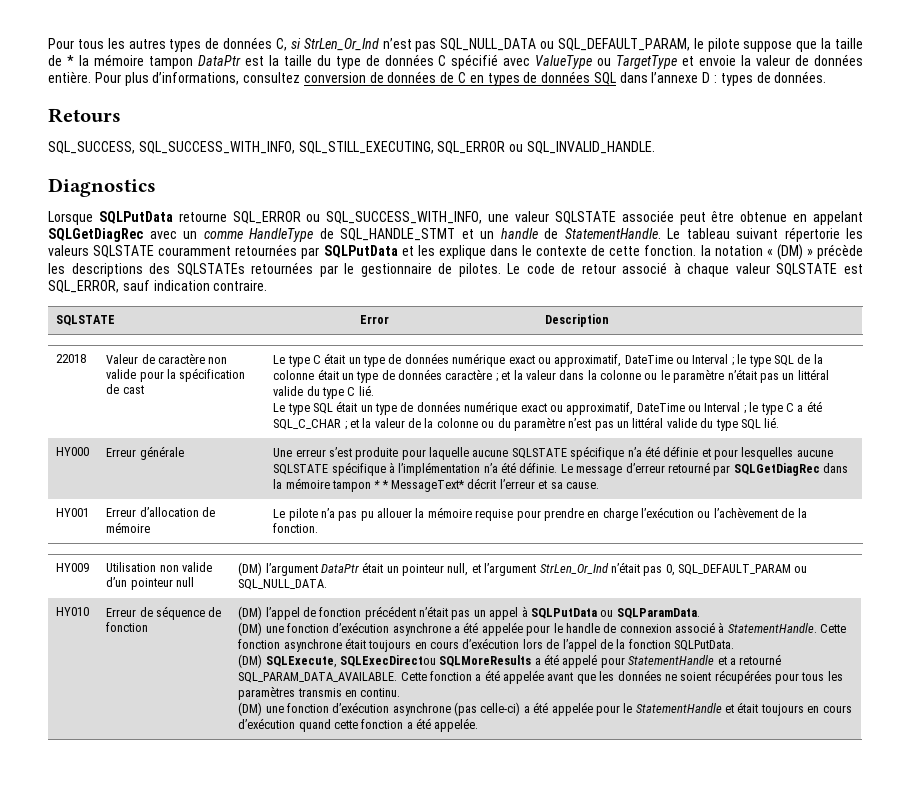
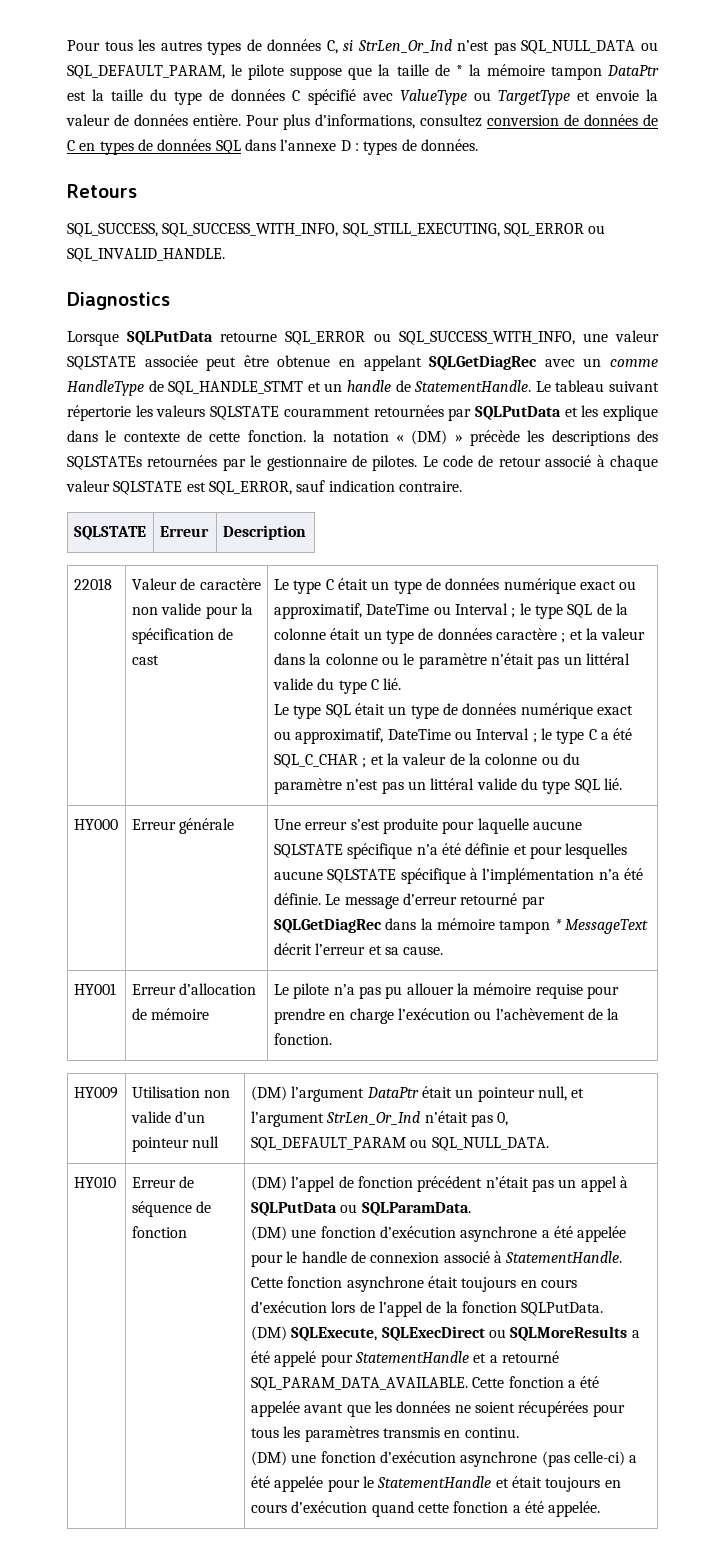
[360,315,390,324] Error -> [159,526,209,537] Erreur
[381,480,466,492] * MessageText* -> [564,919,648,934] MessageText
[339,655,436,667] SQLExecDirectou -> [381,1326,506,1341] SQLExecDirect ou

